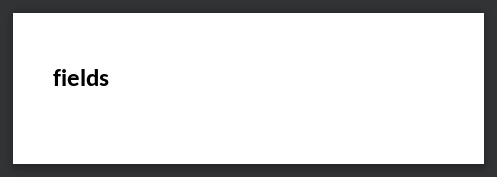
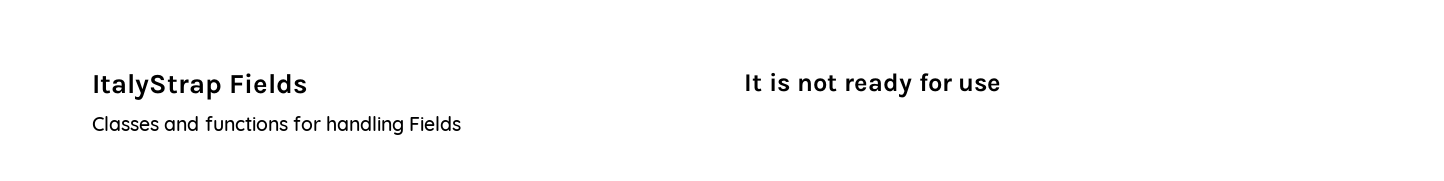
[53,69,109,86] fields -> [92,73,309,100] [92,116,462,135] [744,72,1002,98] ItalyStrap Fields // Classes and functions for handling Fields // It is not ready for use

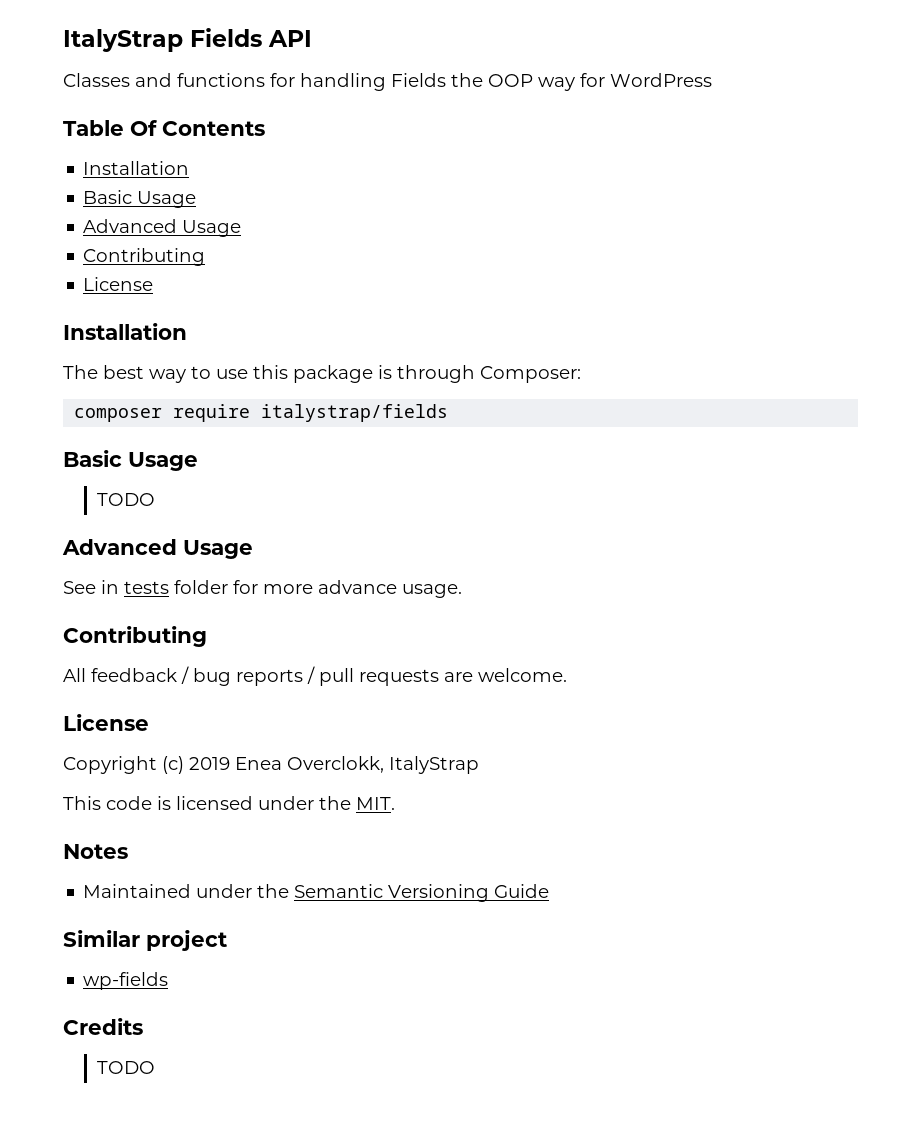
(309, 83) none -> [268,30,312,47] API
[744,72,1002,98] // It is not ready for use -> [451,73,712,91] [63,120,265,136] [83,161,190,175] [83,190,197,208] [83,219,242,237] [83,248,206,266] [83,277,154,291] [63,323,187,340] [63,365,581,383] [74,404,449,422] [63,450,198,471] [96,493,155,506] [62,539,253,559] [63,580,462,598] [63,626,207,647] [63,666,567,686] [63,714,149,731] [63,756,479,774] [63,796,395,810] [63,844,128,859] [83,884,550,902] [63,930,227,951] [83,972,169,990] [63,1018,143,1035] [96,1061,155,1074] the OOP way for WordPress // Table Of Contents // Installation // Basic Usage // Advanced Usage // Contributing // License // Installation // The best way to use this package is through Composer: // composer require italystrap/fields // Basic Usage // TODO // Advanced Usage // See in tests folder for more advance usage. // Contributing // All feedback / bug reports / pull requests are welcome. // License // Copyright (c) 2019 Enea Overclokk, ItalyStrap // This code is licensed under the MIT. // Notes // Maintained under the Semantic Versioning Guide // Similar project // wp-fields // Credits // TODO

